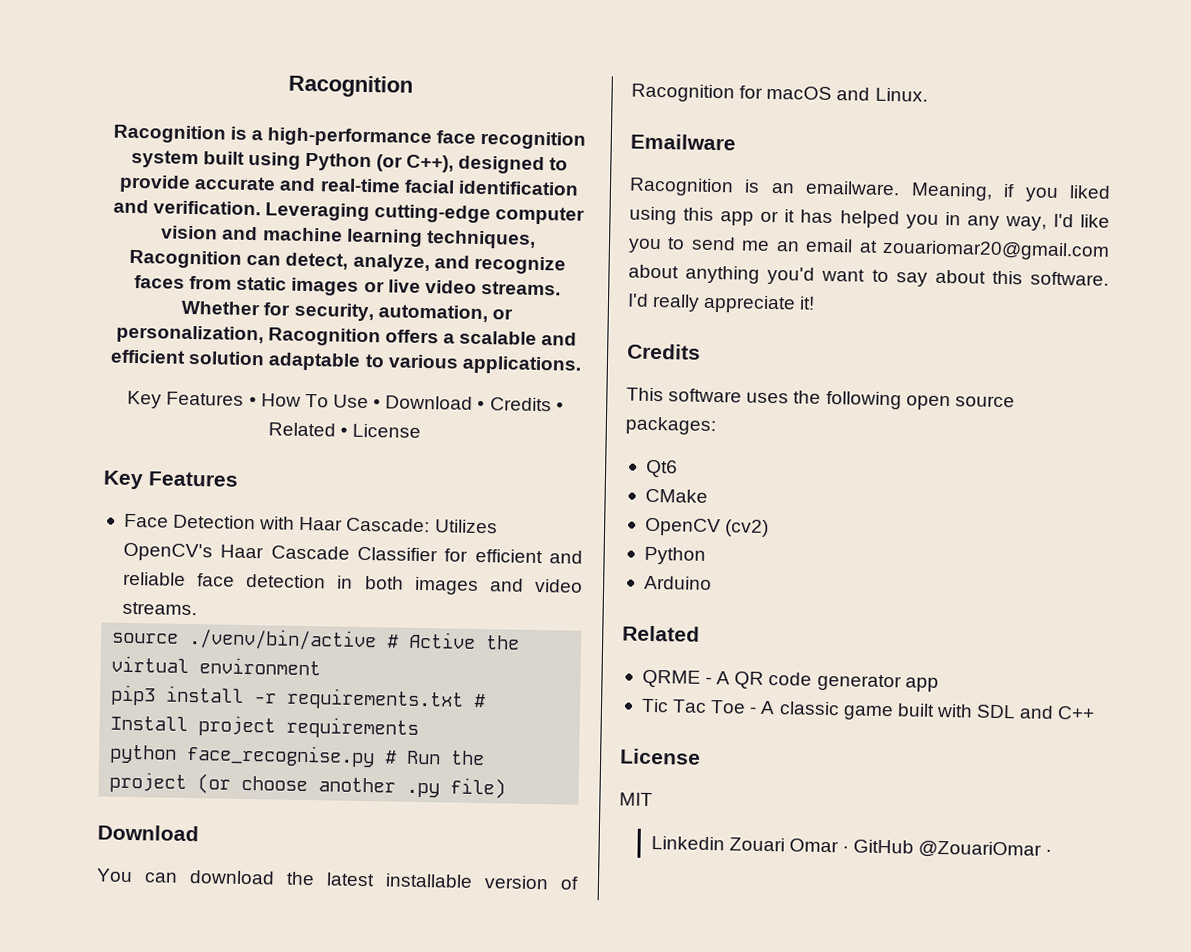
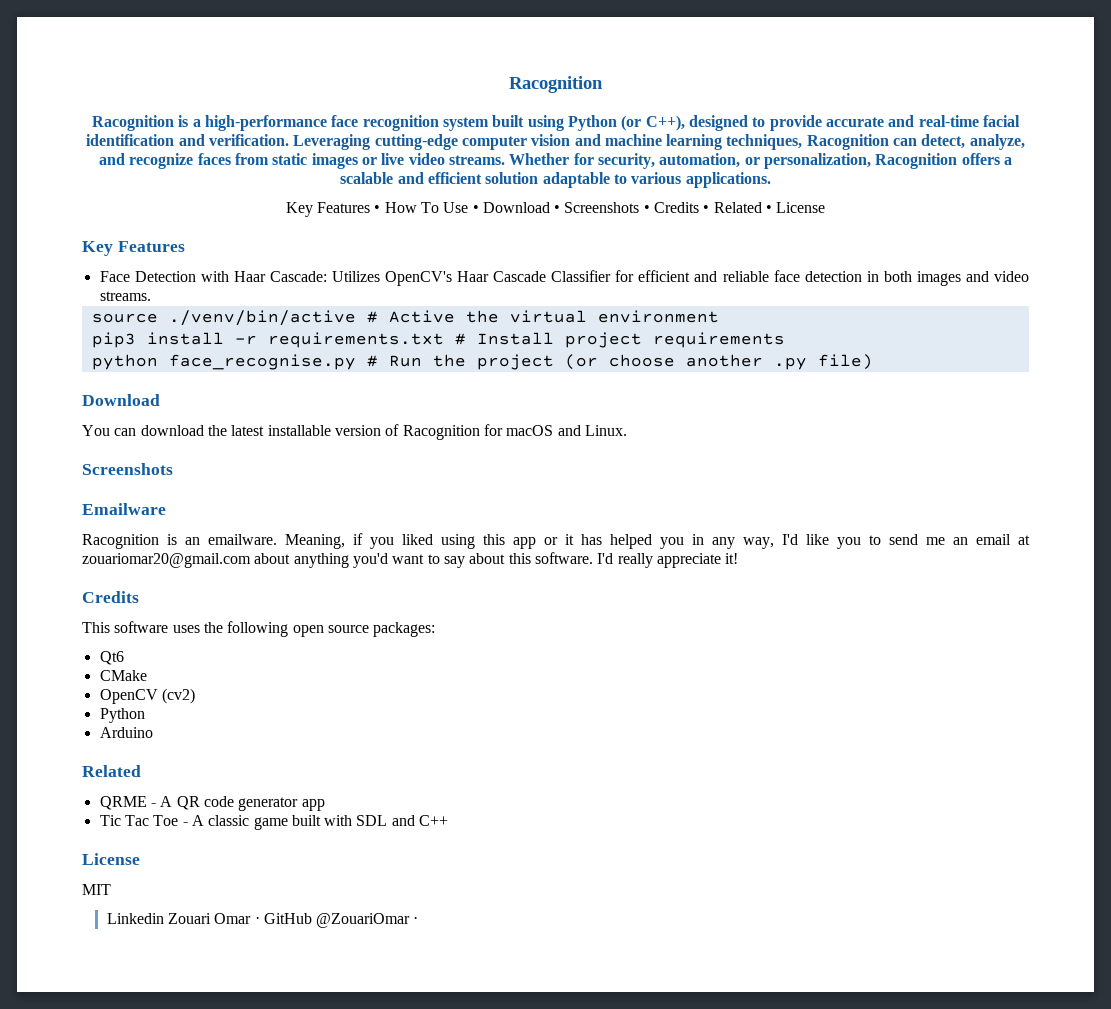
(486, 405) none -> [564,202,650,213] Screenshots •
(928, 94) none -> [82,463,173,475] // Screenshots

